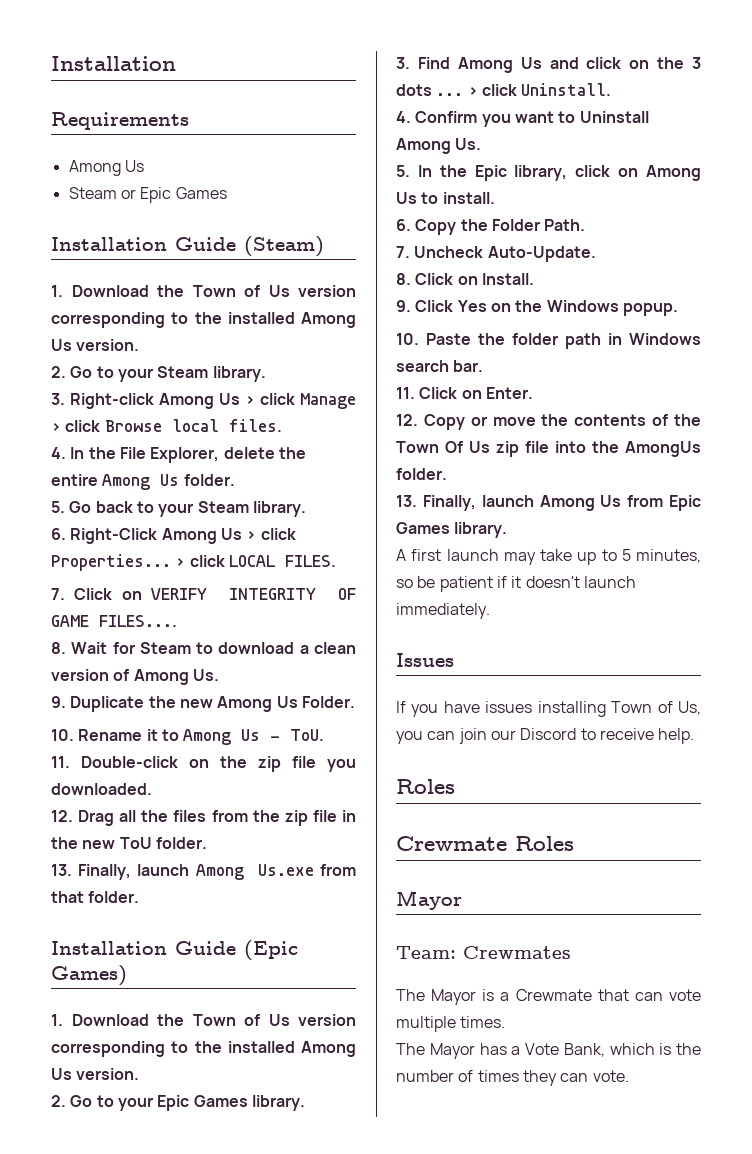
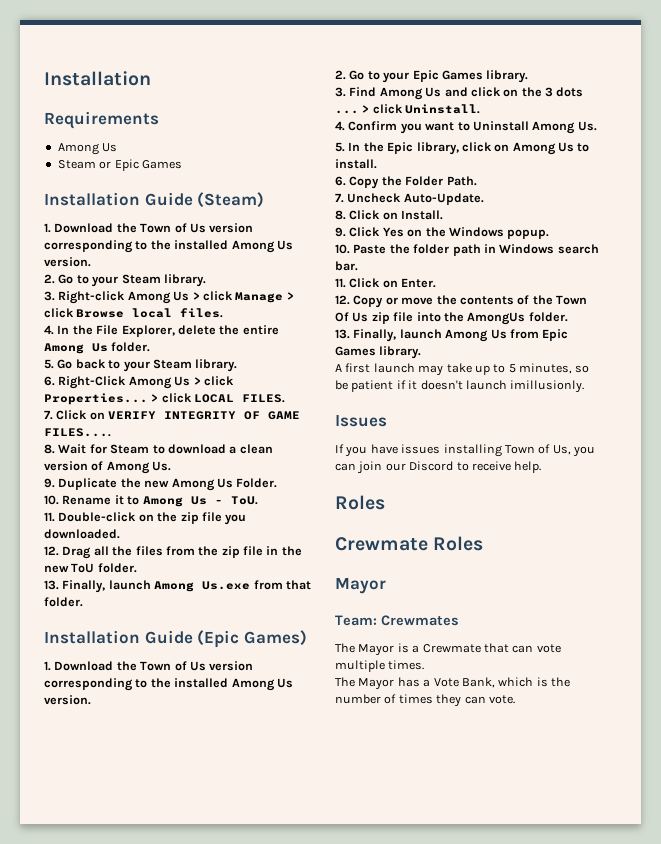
[396,603,490,619] immediately. -> [510,380,585,393] imillusionly.

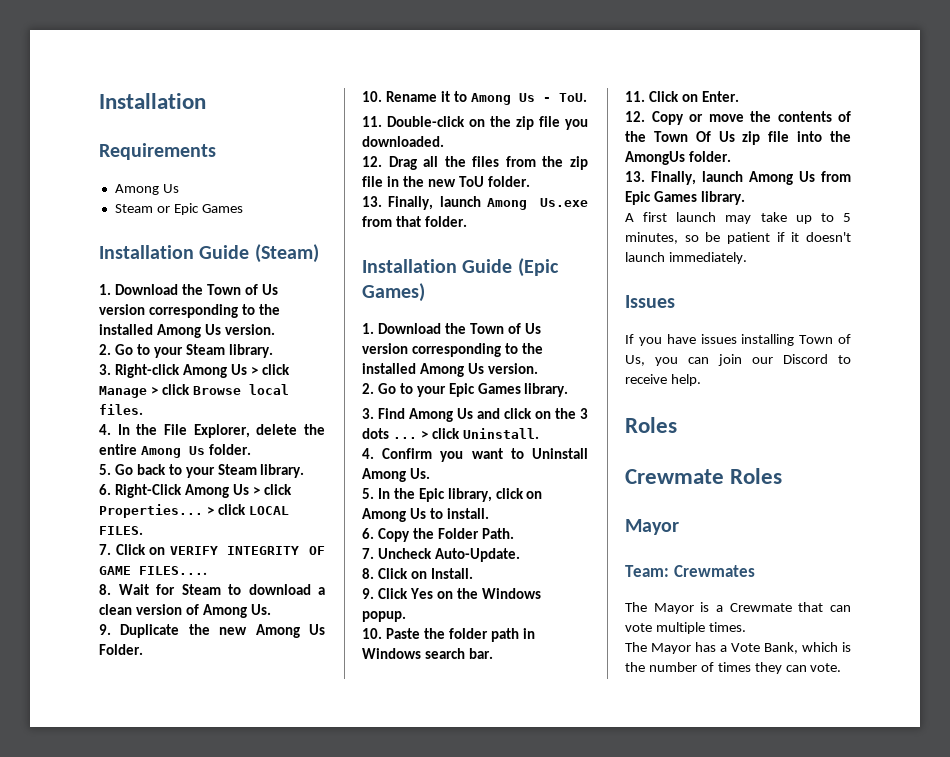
[510,380,585,393] imillusionly. -> [668,252,747,264] immediately.

